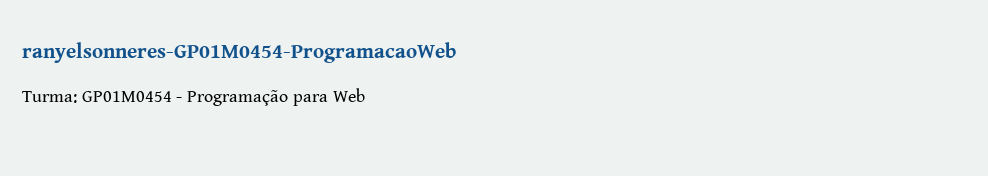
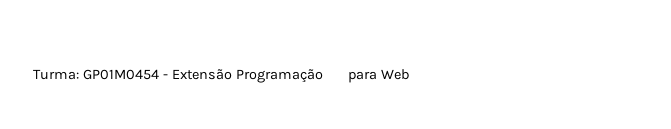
[22,42,456,63] ranyelsonneres-GP01M0454-ProgramacaoWeb // -> (33, 74) none
(183, 99) none -> [171,69,232,80] Extensão

